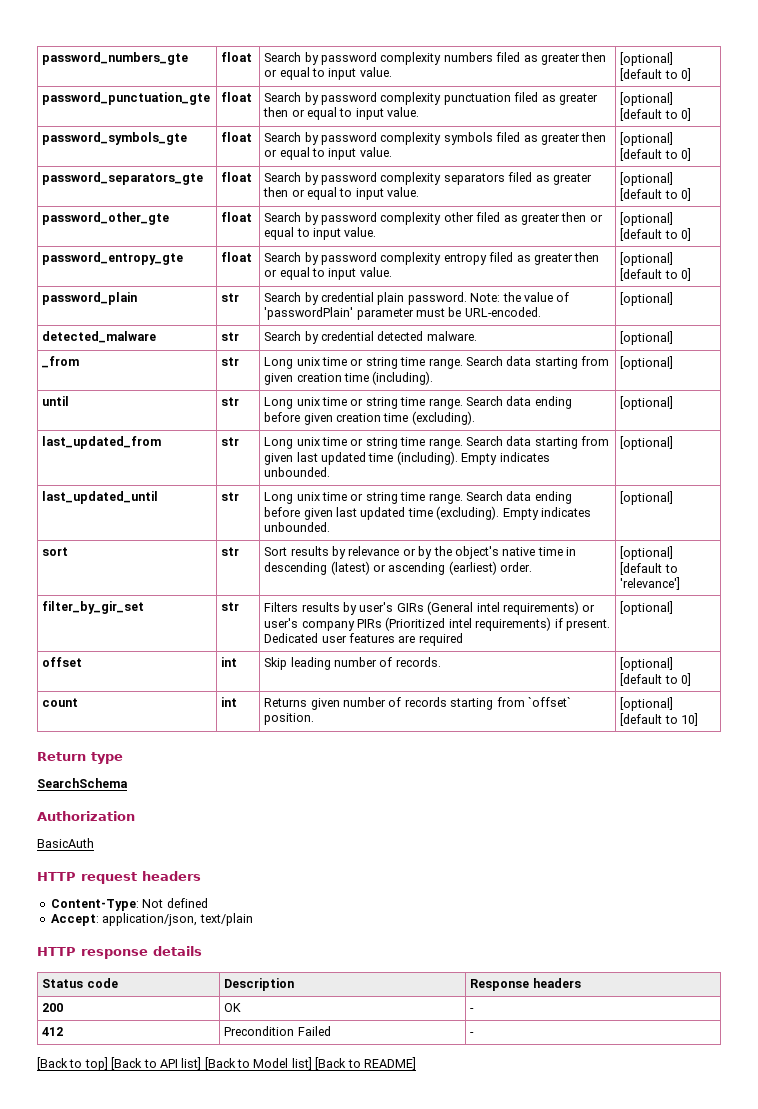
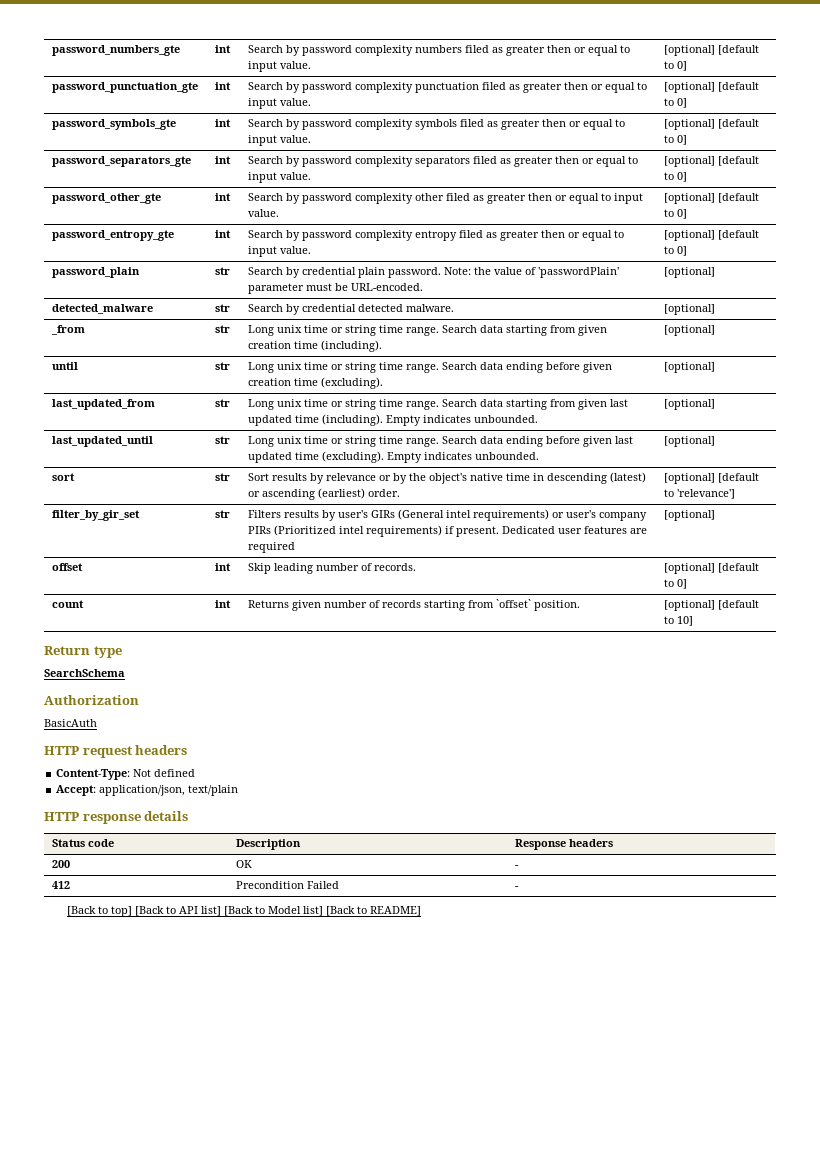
[221,52,253,62] float -> [215,45,232,53] int
[221,92,253,102] float -> [215,82,232,90] int
[221,132,253,142] float -> [215,119,232,127] int
[221,172,253,182] float -> [215,156,232,164] int
[221,212,253,222] float -> [215,193,232,201] int
[221,252,253,262] float -> [215,230,232,238] int

